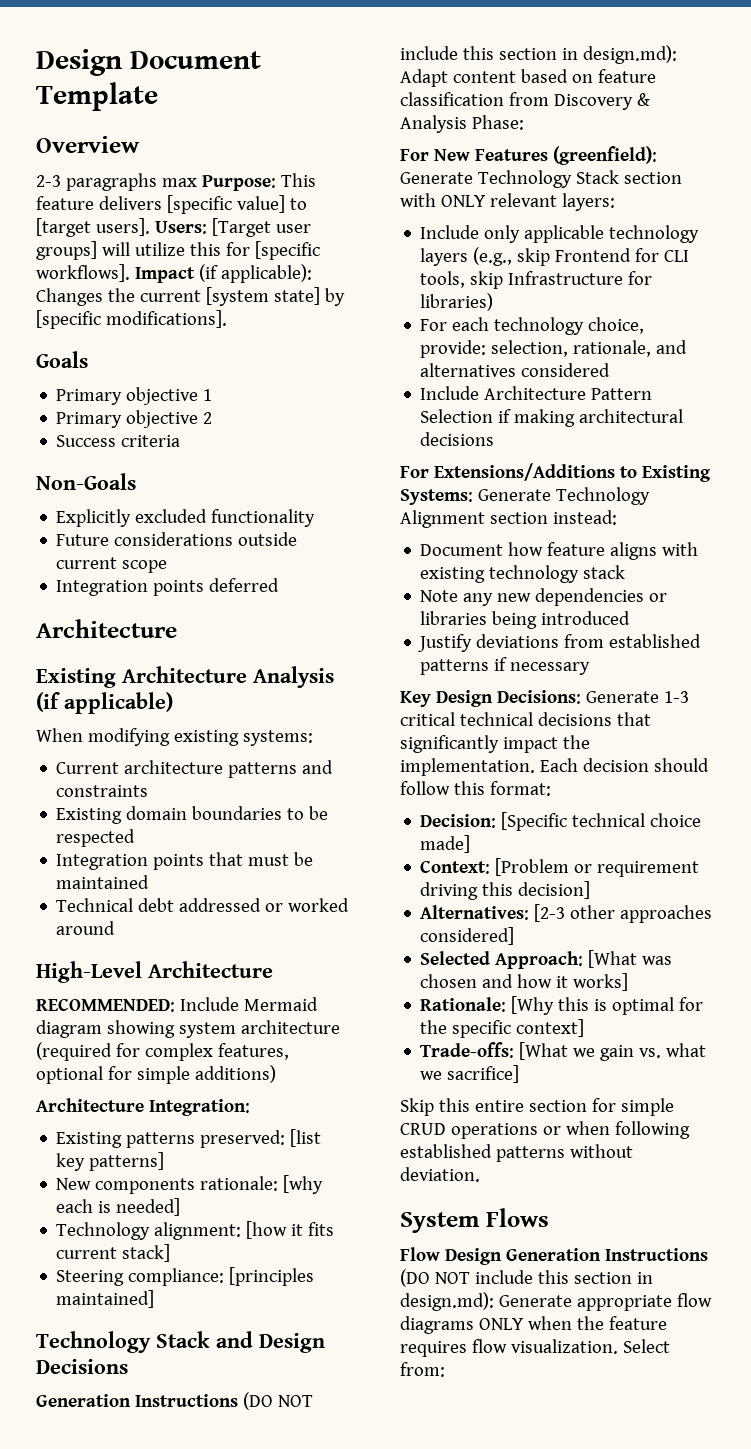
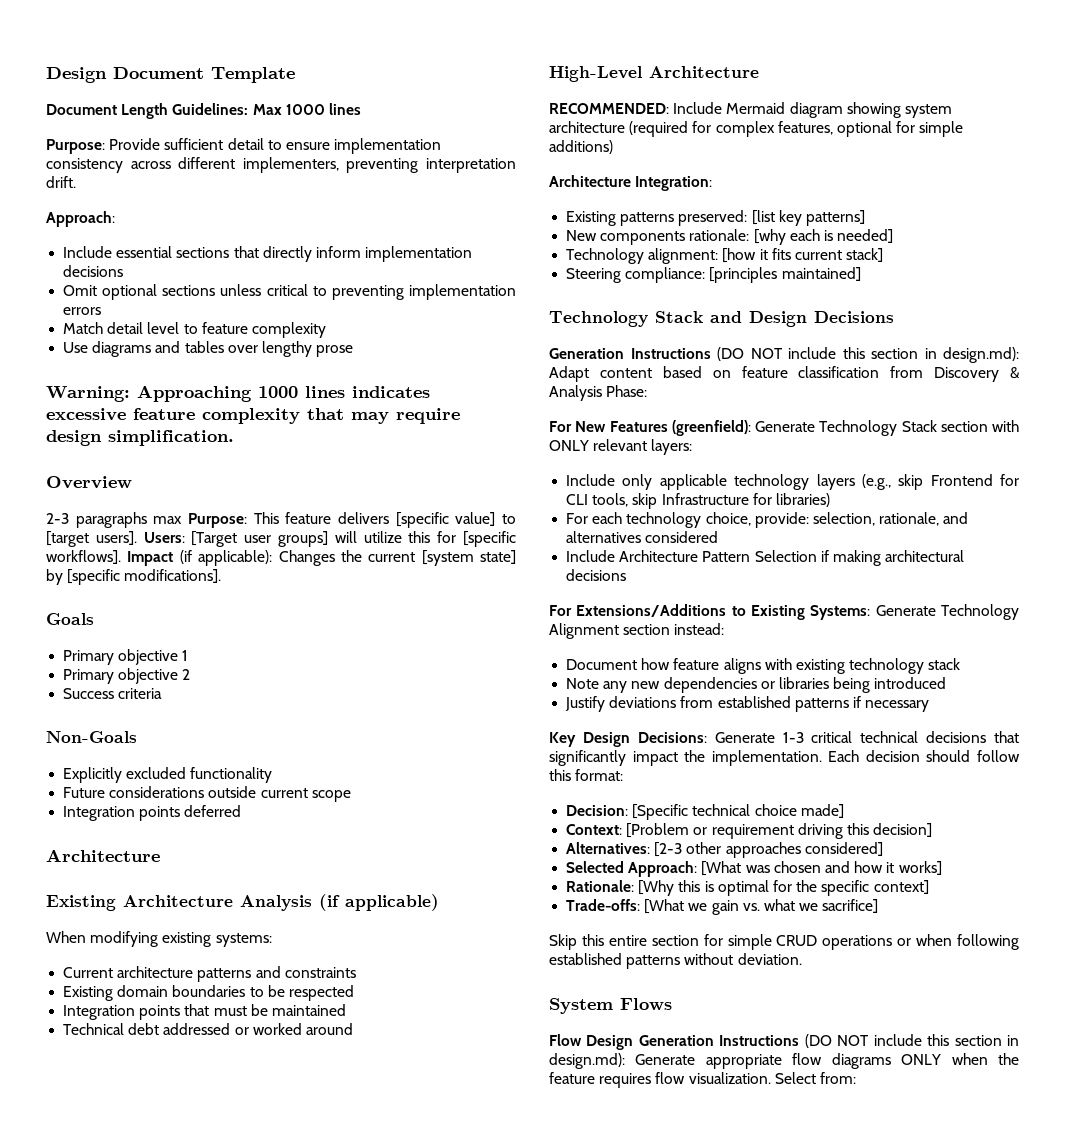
(158, 96) none -> [46,103,361,119] [46,138,442,154] [46,157,516,173] [46,176,76,188] [46,211,115,227] [63,246,473,262] [63,265,124,277] [63,284,516,300] [63,307,102,315] [63,322,326,338] [63,341,354,357] [46,385,430,402] [46,408,460,424] [46,430,234,446] // Document Length Guidelines: Max 1000 lines // Purpose: Provide sufficient detail to ensure implementation consistency across different implementers, preventing interpretation drift. // Approach: // Include essential sections that directly inform implementation decisions // Omit optional sections unless critical to preventing implementation errors // Match detail level to feature complexity // Use diagrams and tables over lengthy prose // Warning: Approaching 1000 lines indicates excessive feature complexity that may require design simplification.

